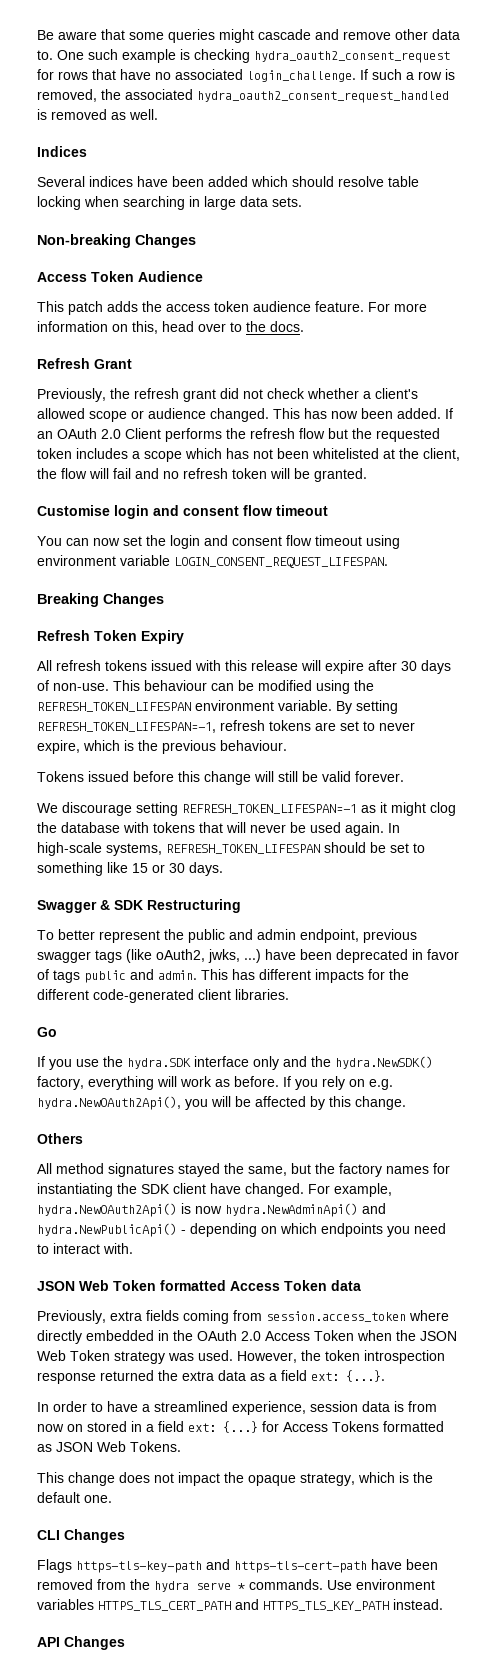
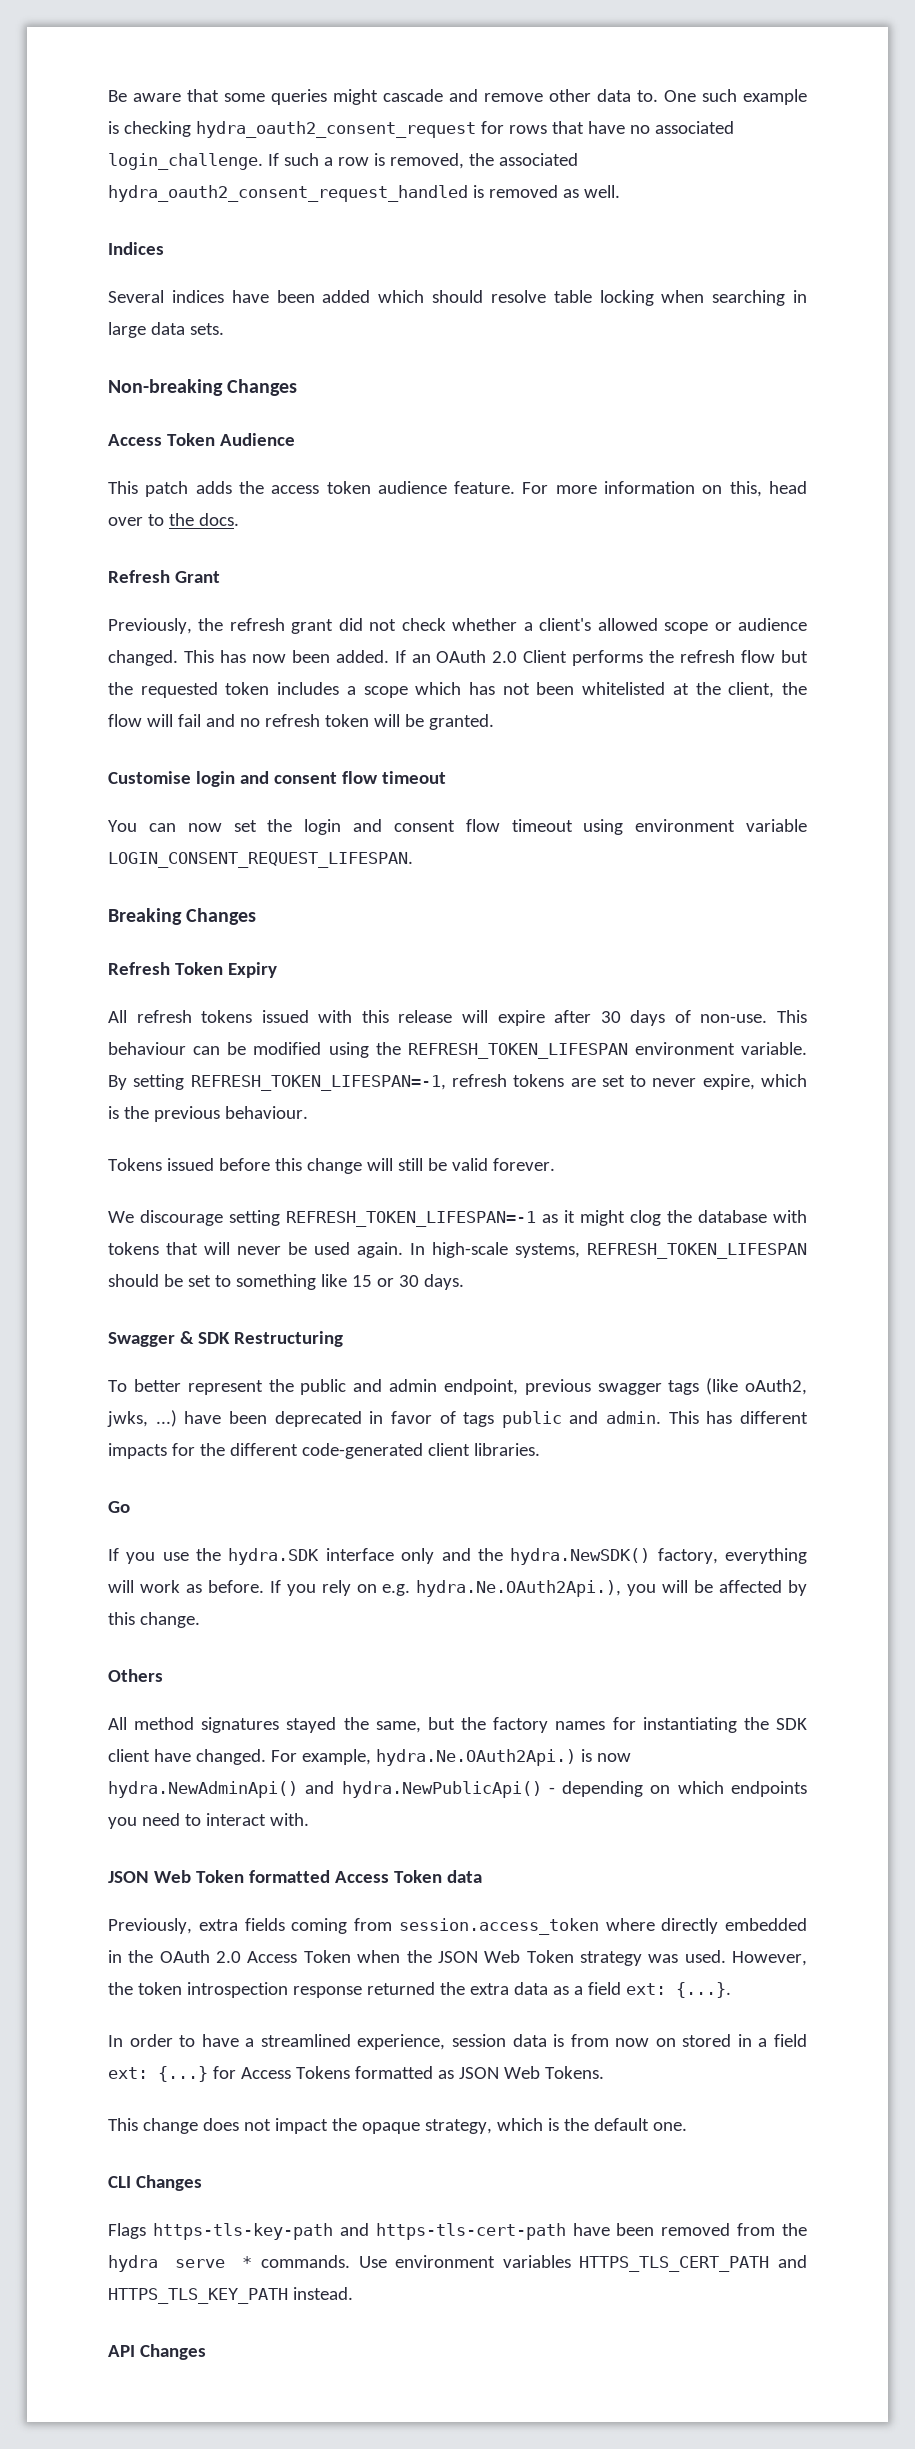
[37,1096,181,1110] hydra.NewOAuth2Api(), -> [416,1580,622,1597] hydra.Ne.OAuth2Api.),
[37,1203,177,1217] hydra.NewOAuth2Api() -> [375,1749,576,1766] hydra.Ne.OAuth2Api.)

